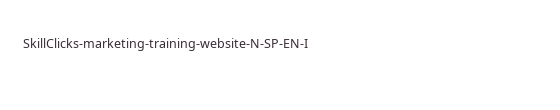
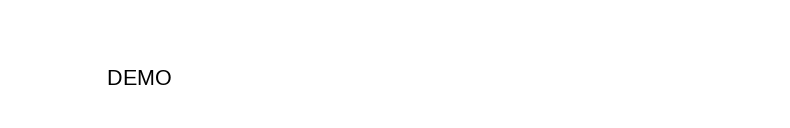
[23,38,308,51] SkillClicks-marketing-training-website-N-SP-EN-I -> [107,70,172,85] DEMO

